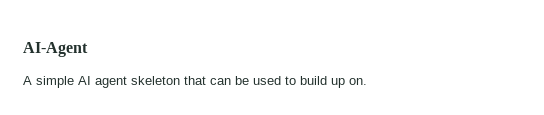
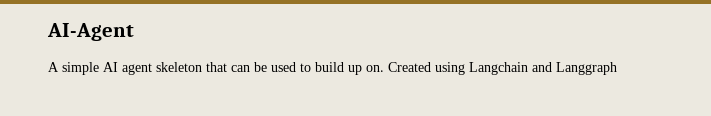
(367, 81) none -> [388,62,617,75] Created using Langchain and Langgraph

